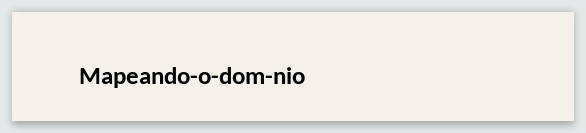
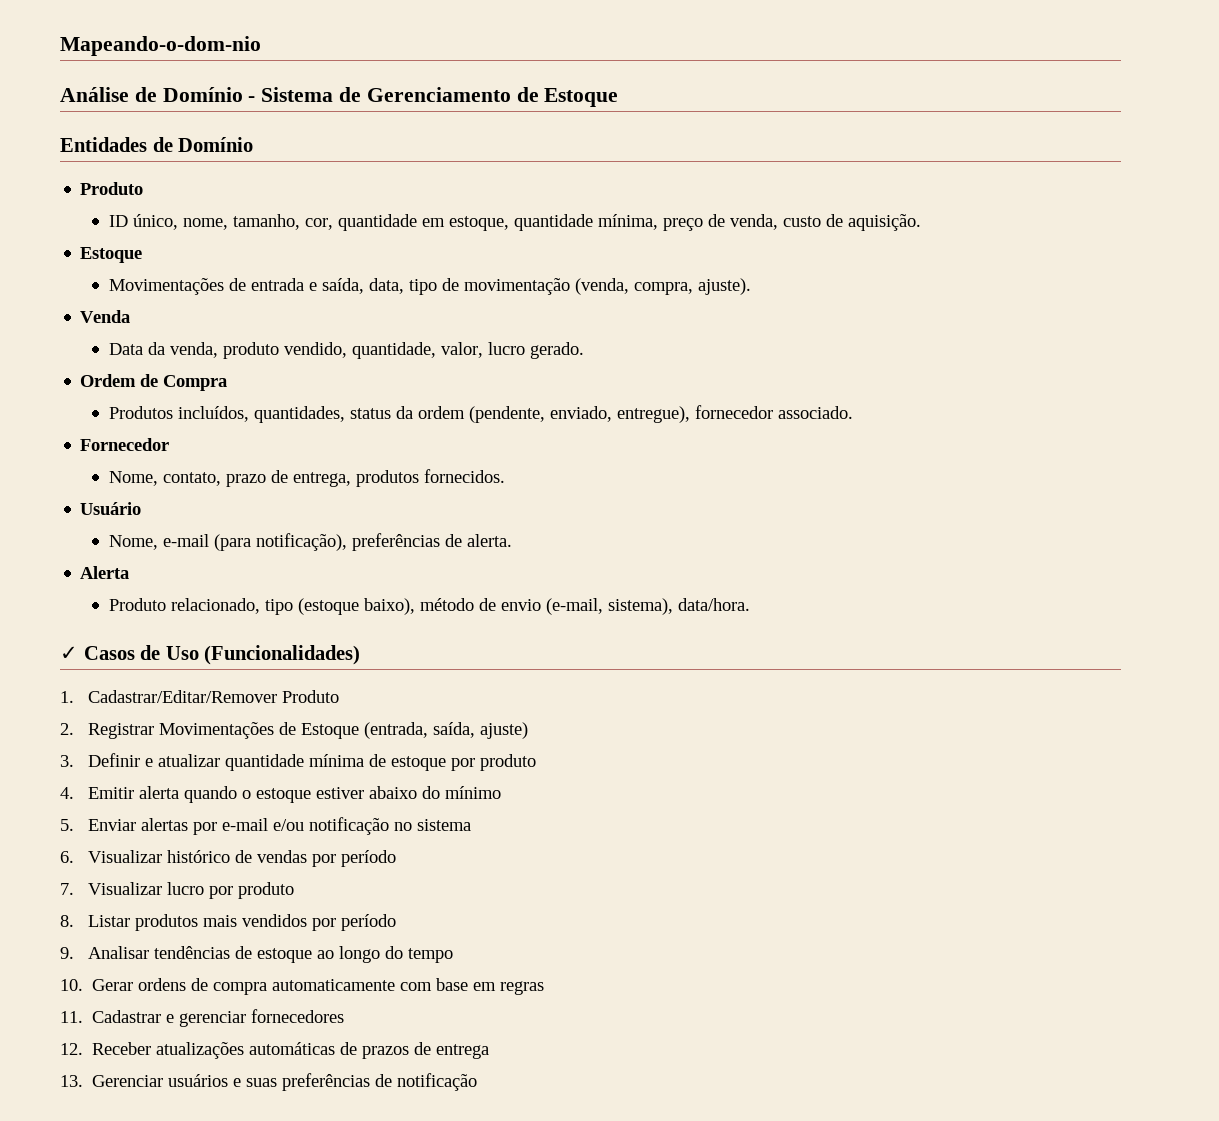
(305, 77) none -> [60,87,619,107] [60,137,254,152] [80,182,144,195] [108,214,921,231] [80,247,143,263] [108,278,751,295] [80,310,131,323] [108,342,584,359] [80,374,228,391] [108,405,853,423] [80,438,170,451] [108,469,505,487] [80,502,142,515] [108,533,512,551] [80,566,130,579] [108,598,750,615] [60,645,361,665] [60,690,340,703] [60,722,529,739] [60,753,537,771] [60,786,502,803] [60,817,472,835] [60,850,397,867] [60,882,295,899] [60,914,397,931] [60,946,454,963] [60,978,545,995] [60,1009,345,1027] [60,1042,490,1059] [60,1073,478,1091] // Análise de Domínio - Sistema de Gerenciamento de Estoque // Entidades de Domínio // Produto // ID único, nome, tamanho, cor, quantidade em estoque, quantidade mínima, preço de venda, custo de aquisição. // Estoque // Movimentações de entrada e saída, data, tipo de movimentação (venda, compra, ajuste). // Venda // Data da venda, produto vendido, quantidade, valor, lucro gerado. // Ordem de Compra // Produtos incluídos, quantidades, status da ordem (pendente, enviado, entregue), fornecedor associado. // Fornecedor // Nome, contato, prazo de entrega, produtos fornecidos. // Usuário // Nome, e-mail (para notificação), preferências de alerta. // Alerta // Produto relacionado, tipo (estoque baixo), método de envio (e-mail, sistema), data/hora. // ✓ Casos de Uso (Funcionalidades) // 1. Cadastrar/Editar/Remover Produto // 2. Registrar Movimentações de Estoque (entrada, saída, ajuste) // 3. Definir e atualizar quantidade mínima de estoque por produto // 4. Emitir alerta quando o estoque estiver abaixo do mínimo // 5. Enviar alertas por e-mail e/ou notificação no sistema // 6. Visualizar histórico de vendas por período // 7. Visualizar lucro por produto // 8. Listar produtos mais vendidos por período // 9. Analisar tendências de estoque ao longo do tempo // 10. Gerar ordens de compra automaticamente com base em regras // 11. Cadastrar e gerenciar fornecedores // 12. Receber atualizações automáticas de prazos de entrega // 13. Gerenciar usuários e suas preferências de notificação

